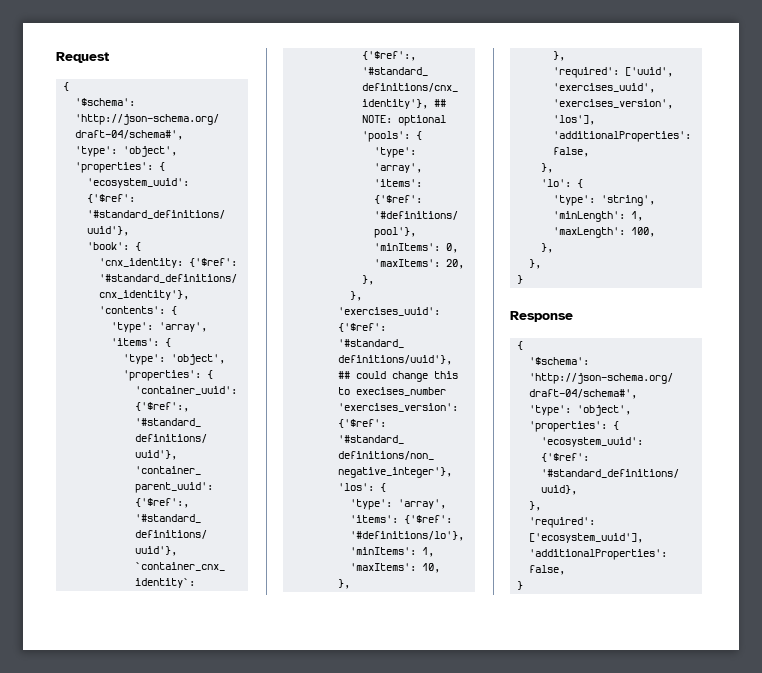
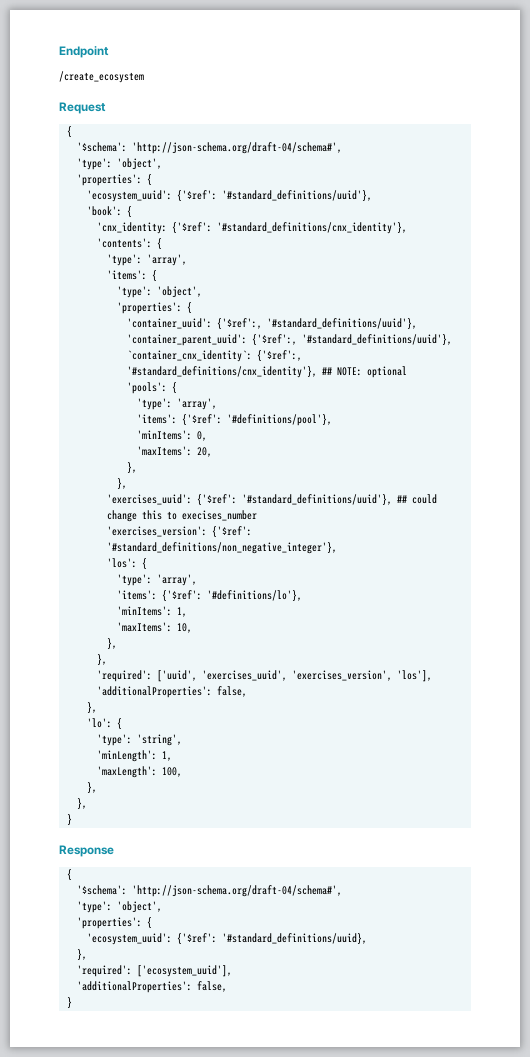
(56, 57) none -> [59,46,109,58] [59,71,144,83] Endpoint // /create_ecosystem //

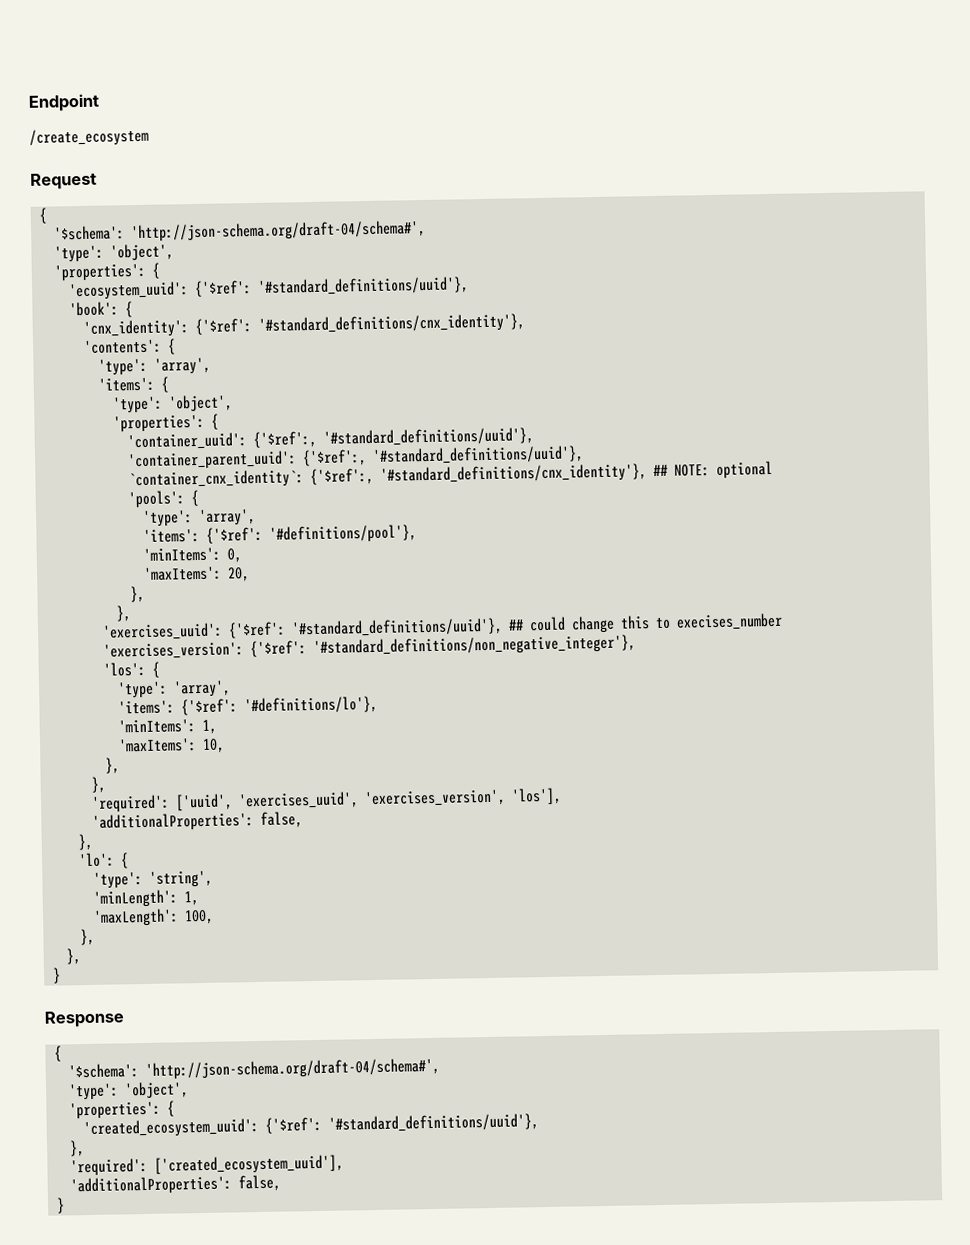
[96,222,167,234] 'cnx_identity: -> [83,319,190,338] 'cnx_identity':
[86,933,367,945] [76,949,87,960] [76,965,232,977] 'ecosystem_uuid': {'$ref': '#standard_definitions/uuid}, // }, // 'required': ['ecosystem_uuid'], -> [83,1113,540,1139] [69,1140,86,1157] [70,1154,345,1177] 'created_ecosystem_uuid': {'$ref': '#standard_definitions/uuid'}, // }, // 'required': ['created_ecosystem_uuid'],

